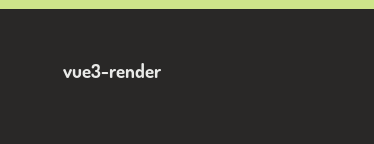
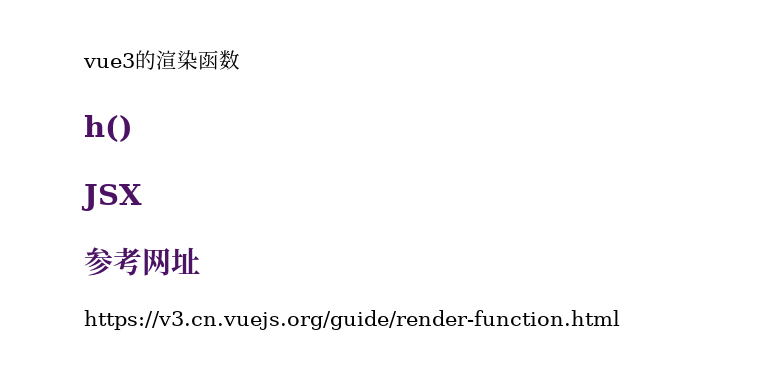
[63,63,162,78] vue3-render -> [83,50,240,70] [84,115,133,142] [81,184,142,211] [84,247,200,276] [84,310,620,330] vue3的渲染函数 // h() // JSX // 参考网址 // https://v3.cn.vuejs.org/guide/render-function.html

